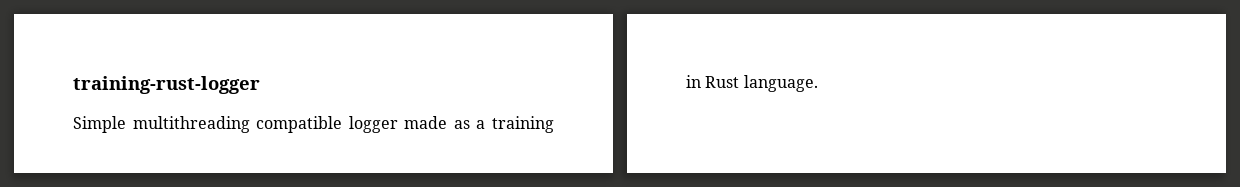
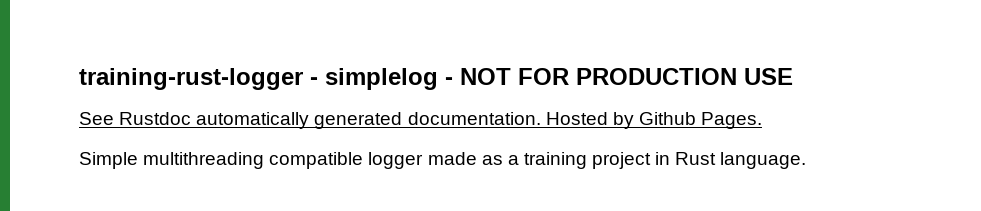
(260, 85) none -> [310,68,793,90] [79,112,763,129] - simplelog - NOT FOR PRODUCTION USE // See Rustdoc automatically generated documentation. Hosted by Github Pages.
(554, 124) none -> [592,152,652,169] project

